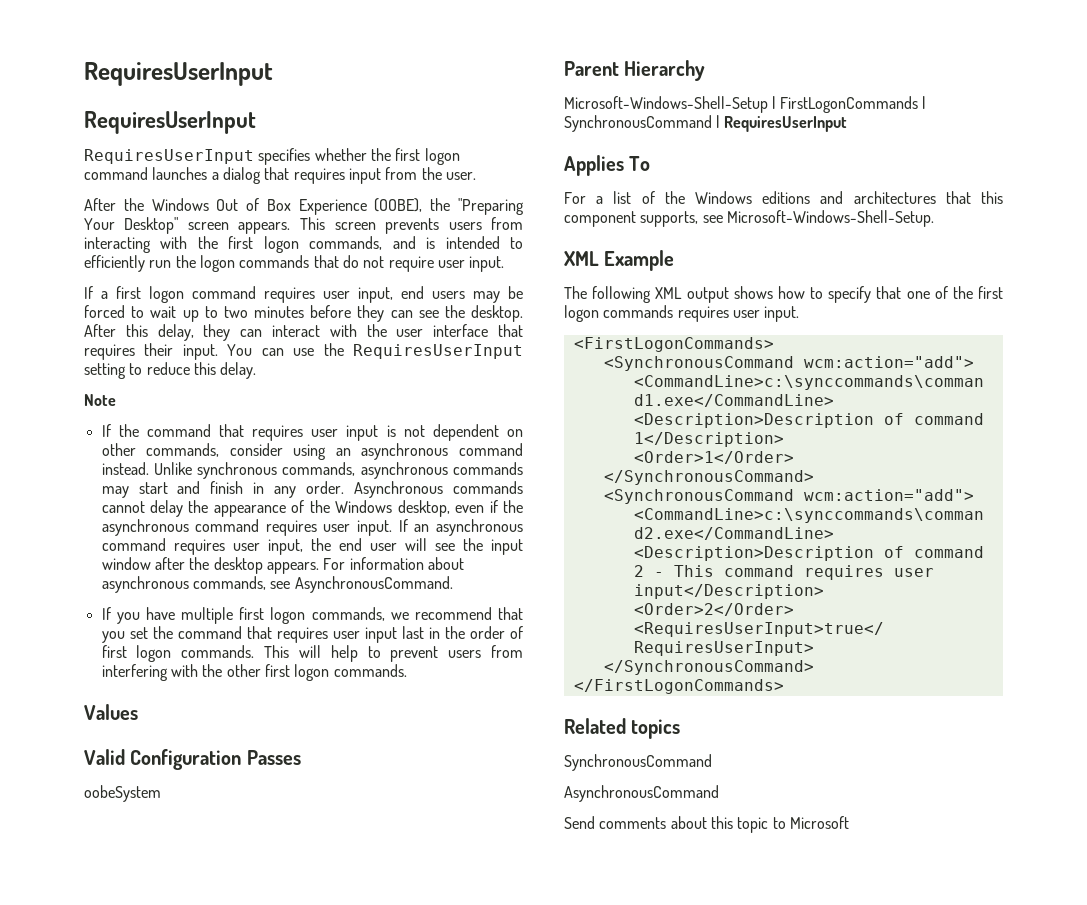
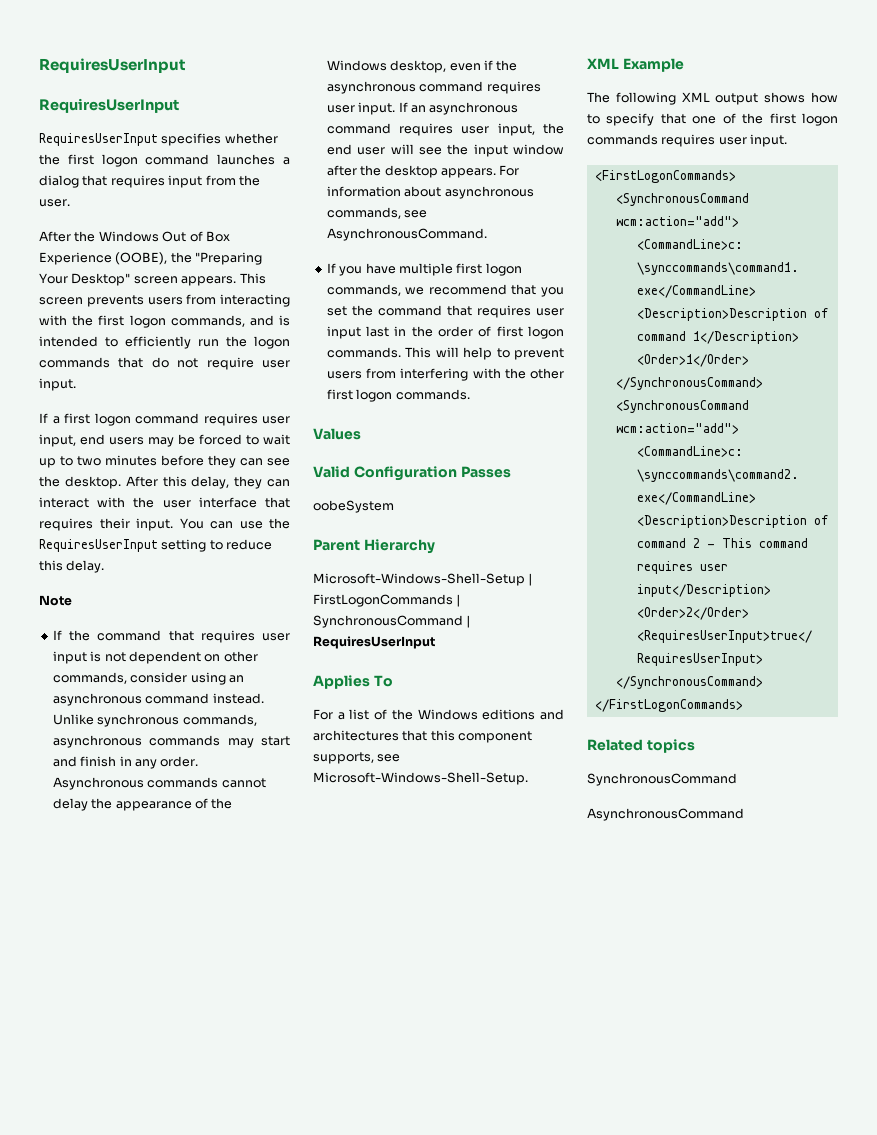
[564,816,849,833] // Send comments about this topic to Microsoft -> (744, 814) none

